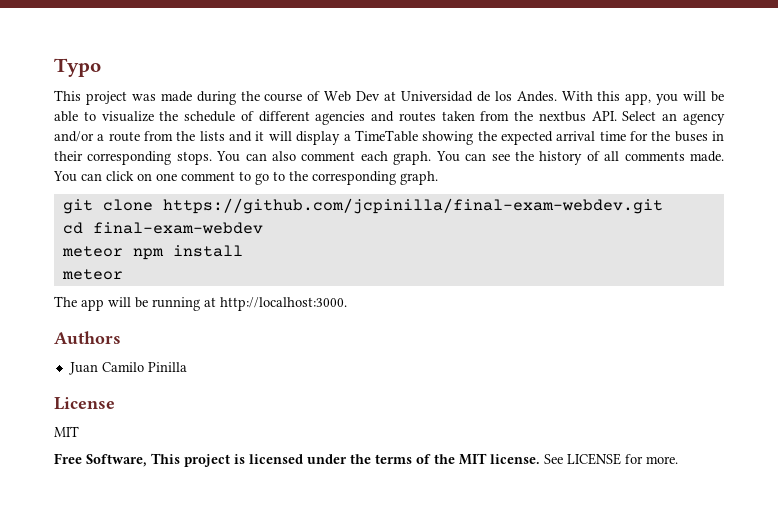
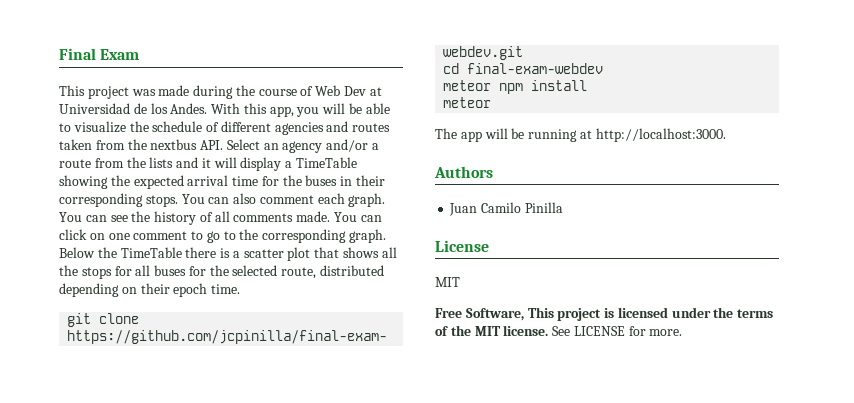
[54,58,101,77] Typo -> [59,48,140,60] Final Exam
(438, 178) none -> [59,247,397,261] [59,265,385,279] [59,283,241,297] Below the TimeTable there is a scatter plot that shows all the stops for all buses for the selected route, distributed depending on their epoch time.

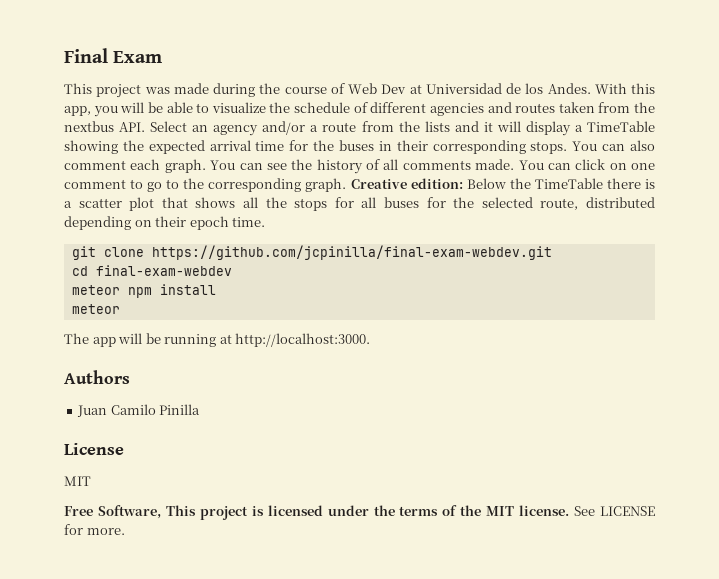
(387, 236) none -> [350,178,463,189] Creative edition:

